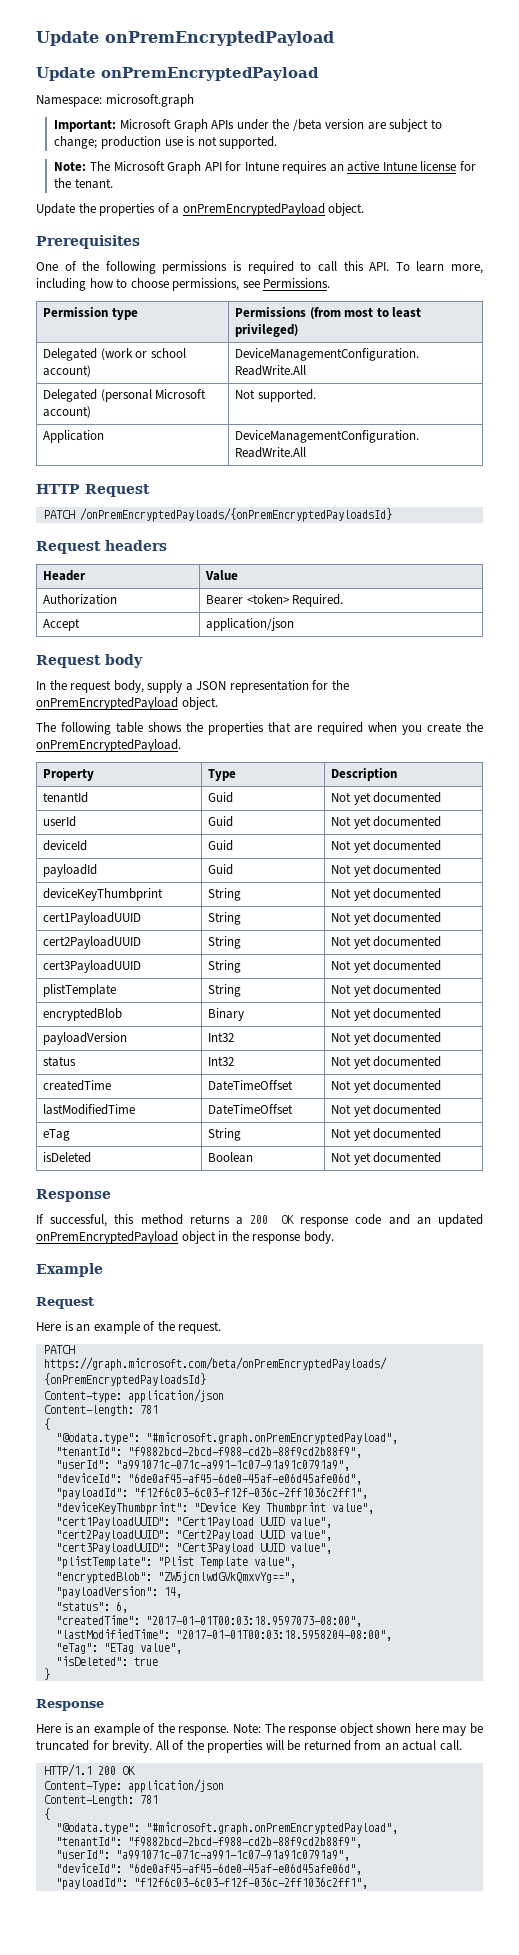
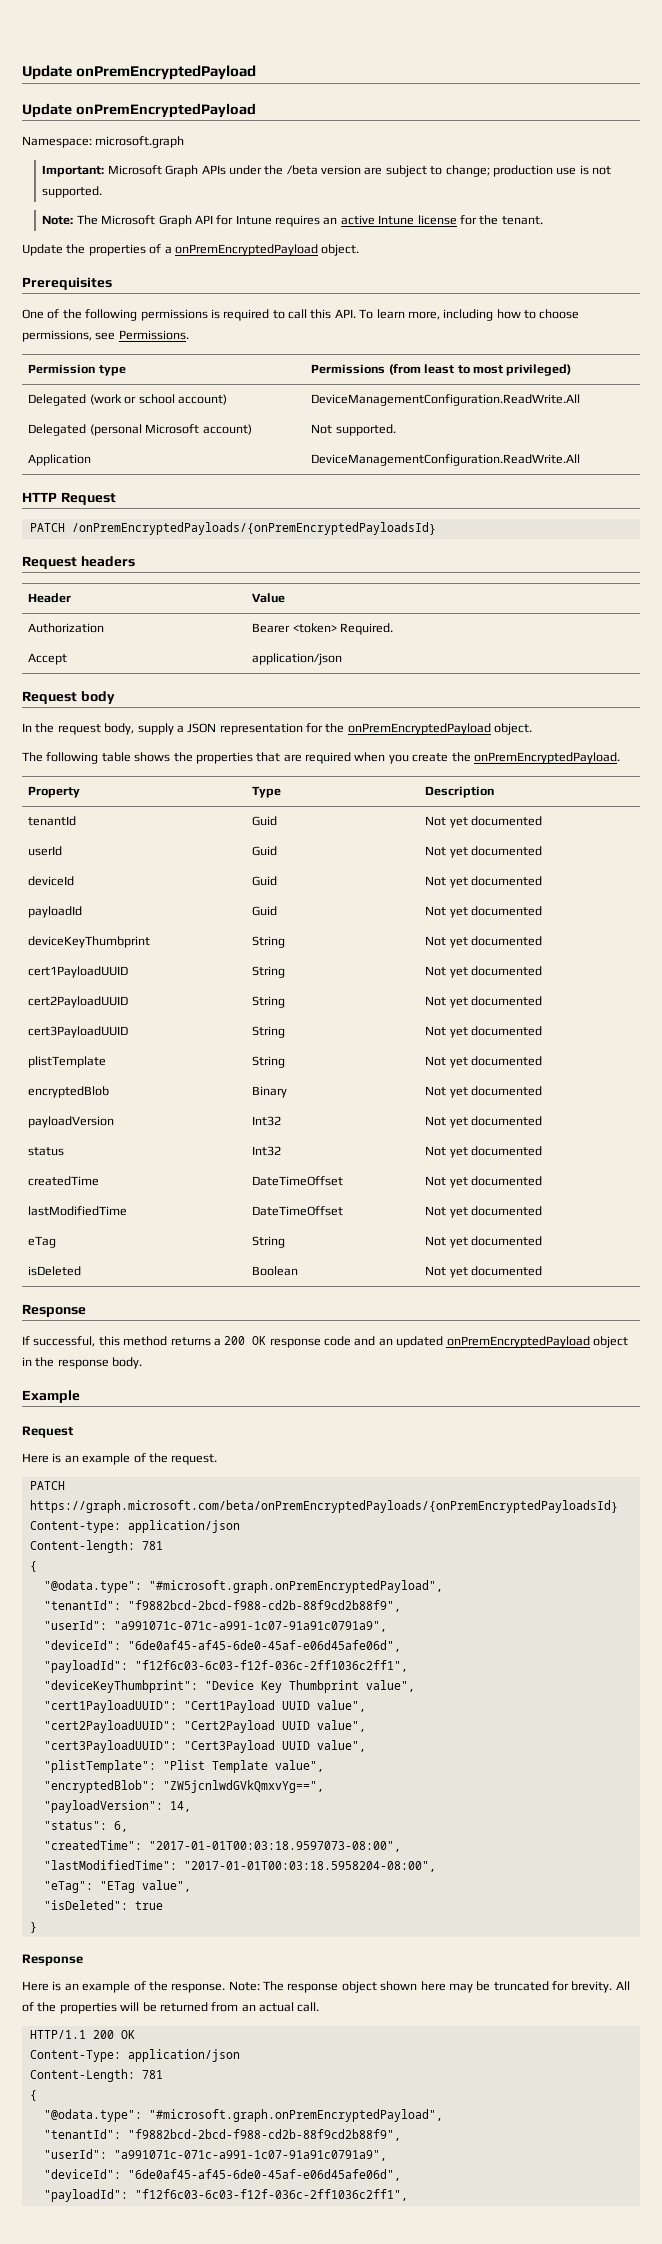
[344,307,422,318] most to least -> [424,364,503,374] least to most

